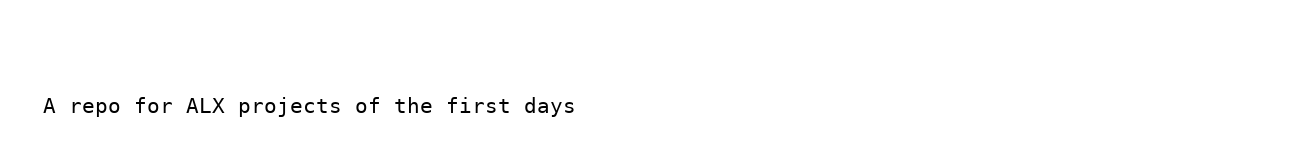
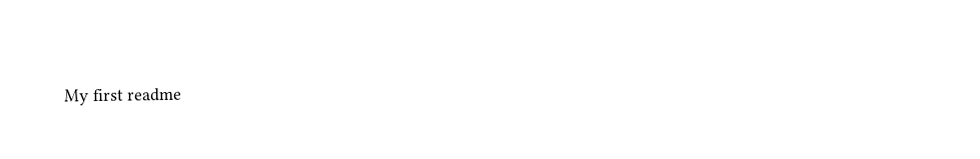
[43,97,576,117] A repo for ALX projects of the first days -> [64,87,183,106] My first readme

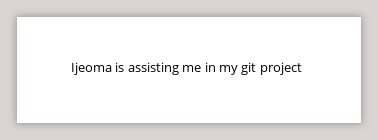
[64,87,183,106] My first readme -> [71,62,302,75] Ijeoma is assisting me in my git project

